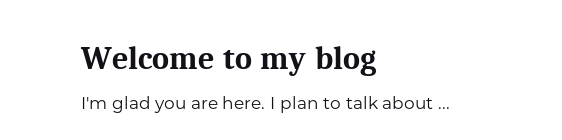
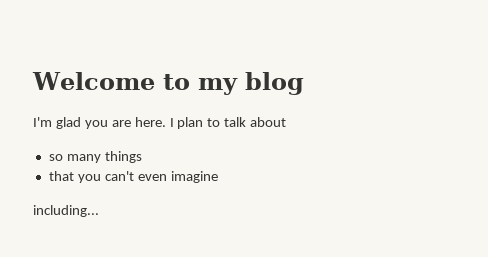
[437,107,450,109] ... -> [48,151,142,163] [48,171,218,183] [33,205,99,217] // so many things // that you can't even imagine // including...

